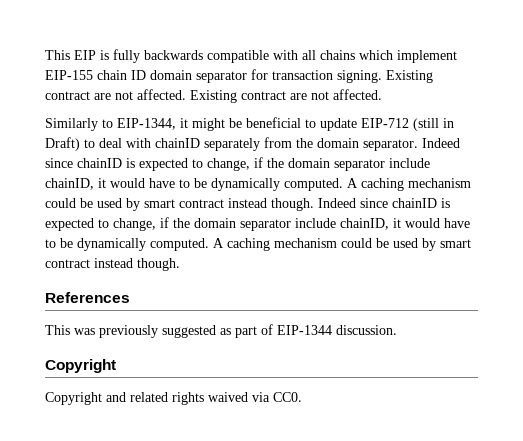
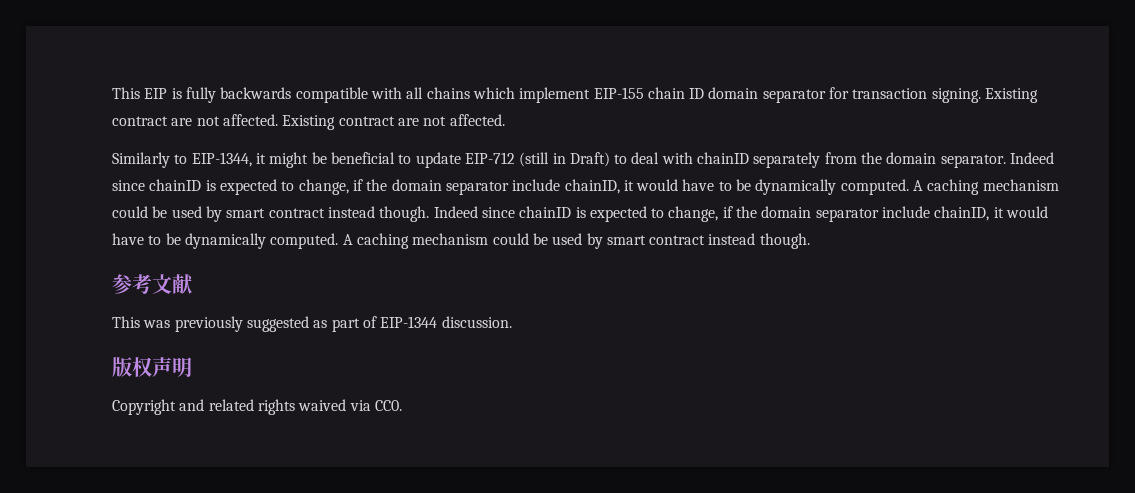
[45,292,130,303] References -> [112,274,193,294] 参考文献
[45,359,116,373] Copyright -> [112,357,192,377] 版权声明

